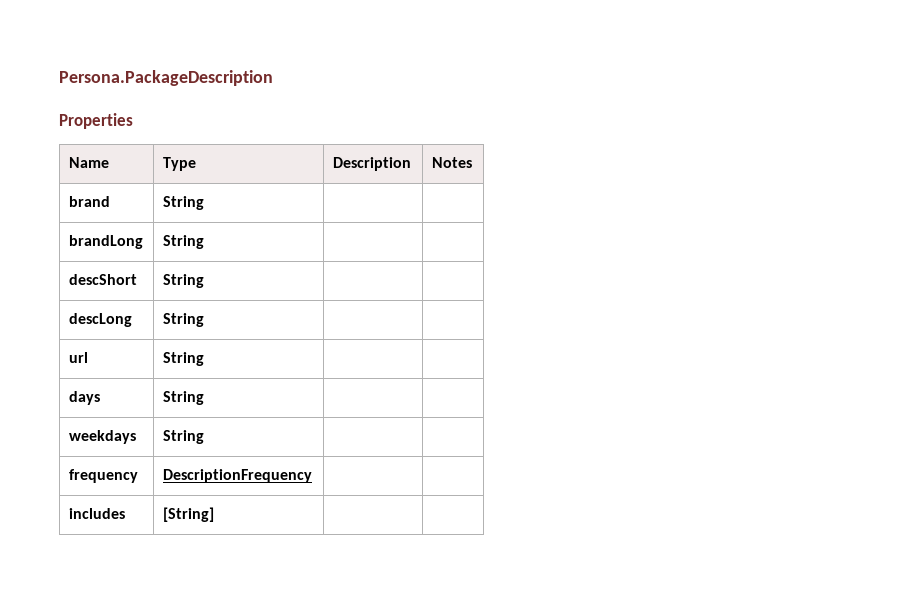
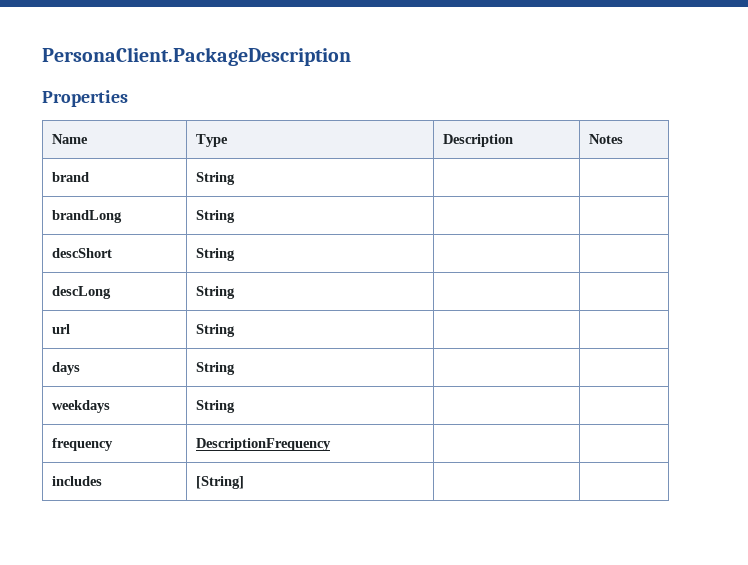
[59,70,273,86] Persona.PackageDescription -> [42,47,351,66] PersonaClient.PackageDescription

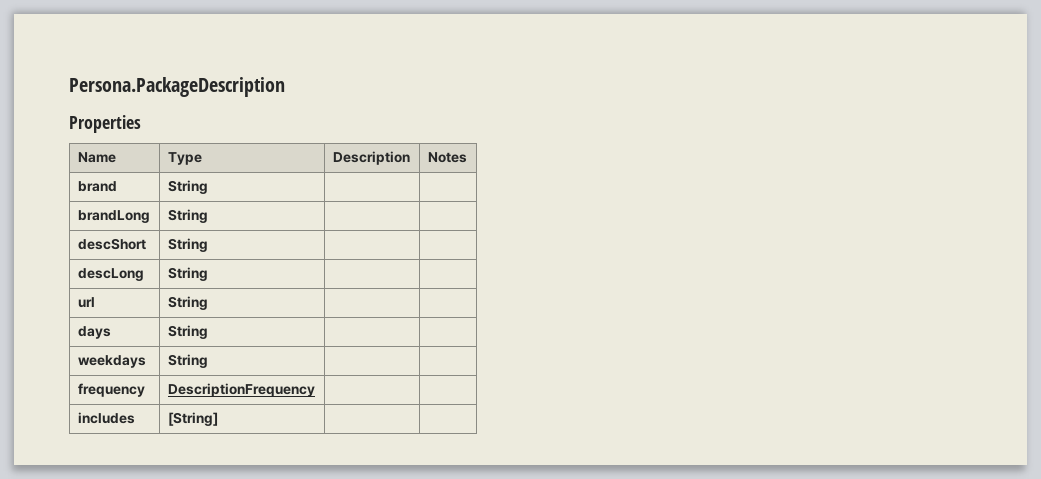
[42,47,351,66] PersonaClient.PackageDescription -> [69,77,285,97] Persona.PackageDescription

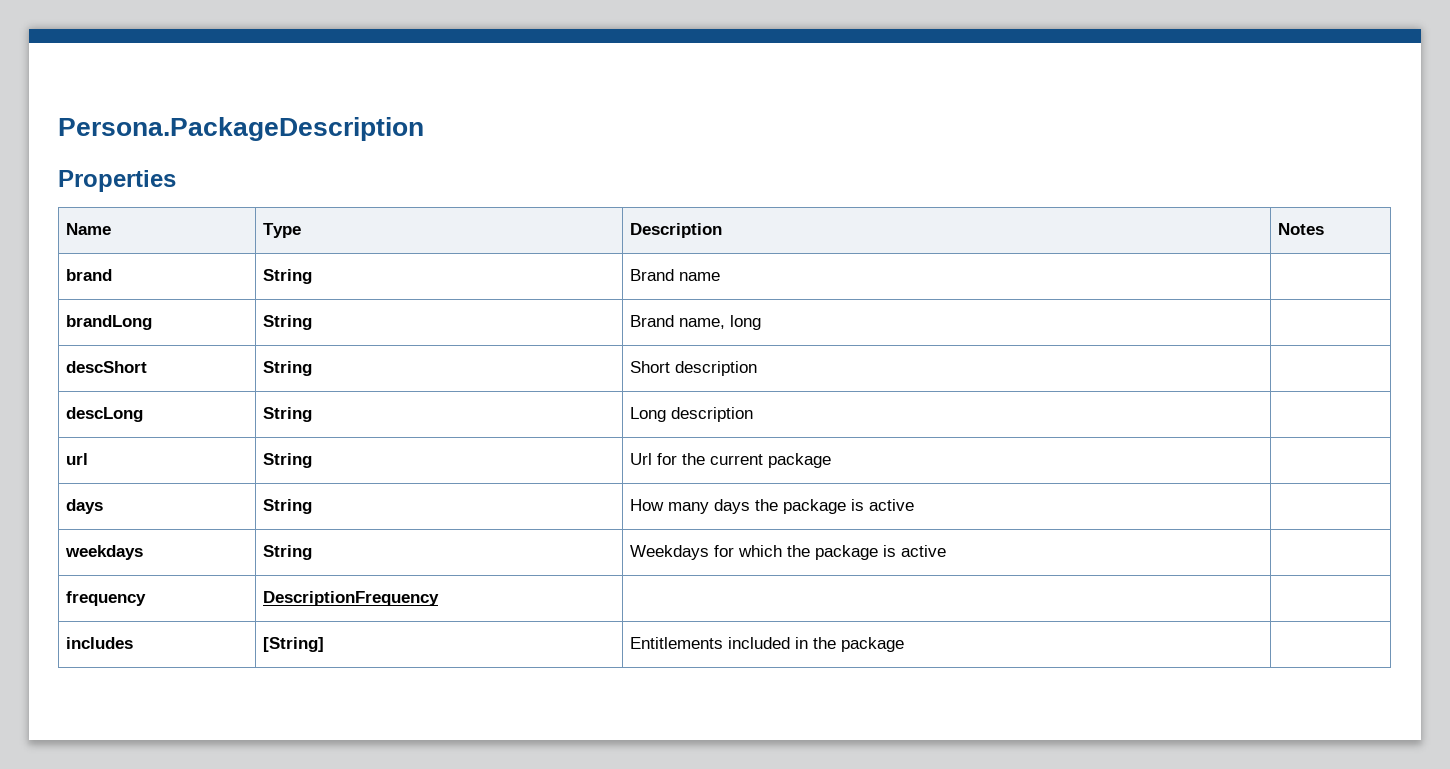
(208, 187) none -> [630,269,721,281] Brand name
(208, 216) none -> [630,315,762,330] Brand name, long
(208, 245) none -> [630,361,758,376] Short description
(208, 274) none -> [630,407,754,422] Long description
[77,326,111,339] [167,325,208,339] [77,355,146,368] [167,354,208,368] | // days | String | | // weekdays | String | -> [630,453,832,468] [66,499,104,514] [263,499,313,514] [630,499,915,514] [65,545,144,560] [263,545,313,560] [630,545,947,560] Url for the current package | // days | String | How many days the package is active | // weekdays | String | Weekdays for which the package is active
(218, 419) none -> [630,637,905,652] Entitlements included in the package

